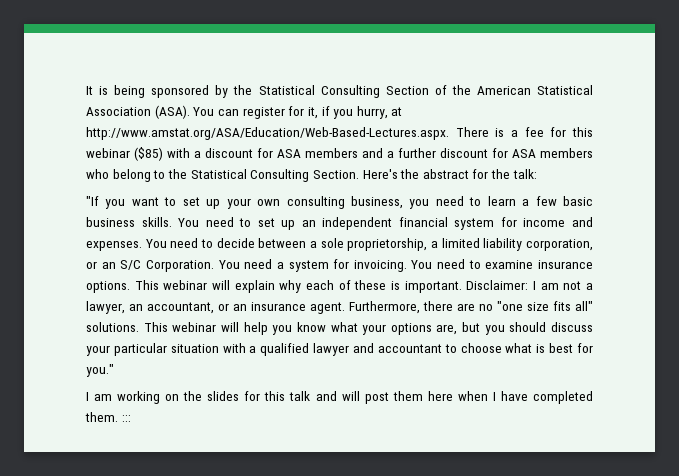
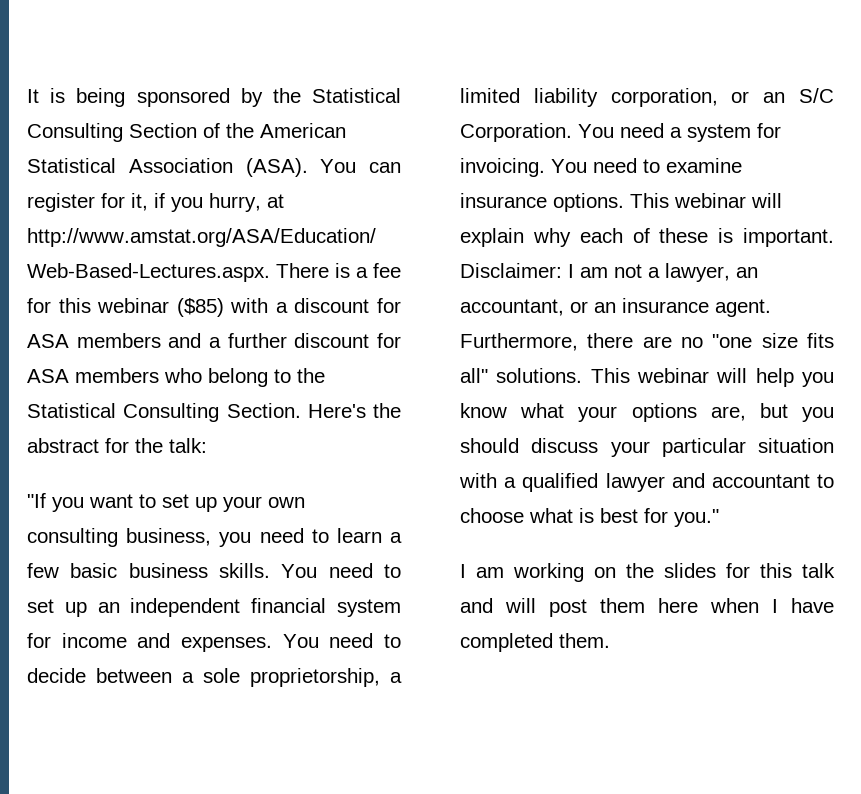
[121,415,131,422] ::: -> (610, 640) none

